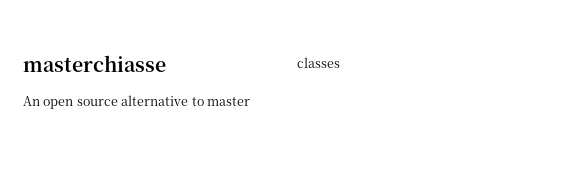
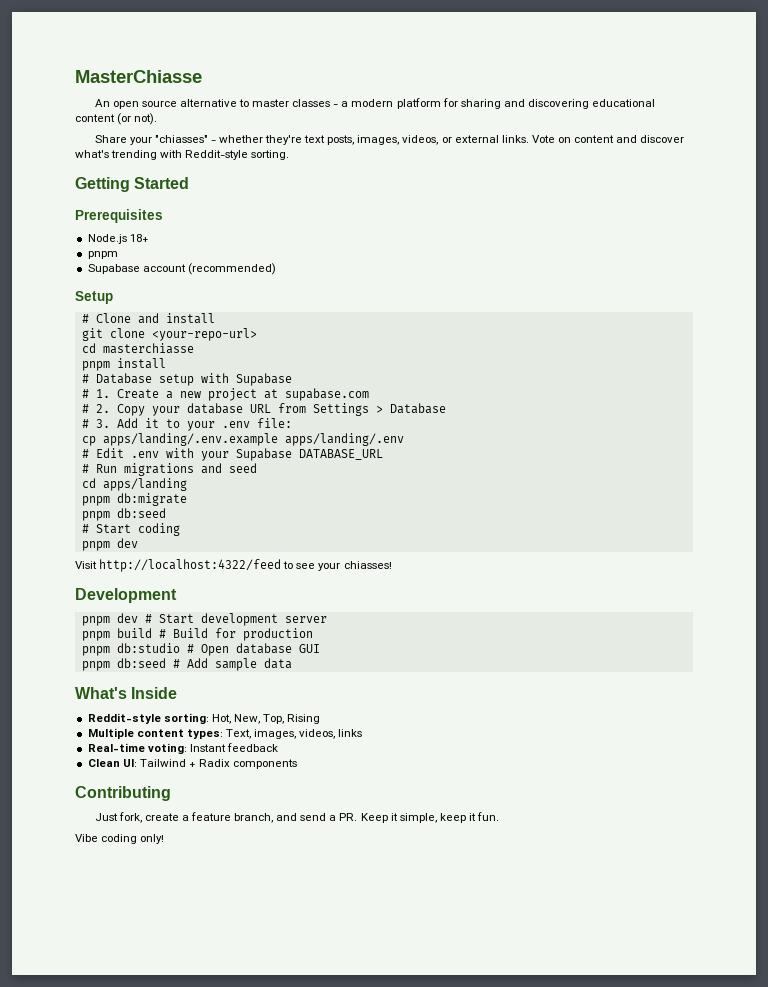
[23,55,166,72] masterchiasse -> [75,70,202,83] MasterChiasse
(340, 62) none -> [333,98,656,109] [75,113,158,125] [94,135,685,145] [75,150,290,160] [75,177,190,192] [75,209,163,223] [87,234,149,244] [87,251,118,259] [87,263,276,275] [75,291,113,304] [81,313,215,324] [81,328,257,341] [81,343,194,354] [81,358,166,371] [81,373,292,386] [81,388,369,401] [81,403,446,416] [81,418,292,431] [81,433,404,446] [81,448,383,461] [81,463,257,476] [81,478,187,491] [81,493,187,506] [81,508,166,521] [81,523,180,536] [81,538,138,551] [75,559,392,572] [75,588,177,603] [81,613,327,626] [81,628,313,641] [81,643,320,656] [81,658,292,671] [75,687,178,699] [87,713,321,724] [87,728,363,739] [87,743,278,754] [87,759,298,769] [75,786,171,801] [94,812,500,823] [75,834,165,844] - a modern platform for sharing and discovering educational content (or not). // Share your "chiasses" - whether they're text posts, images, videos, or external links. Vote on content and discover what's trending with Reddit-style sorting. // Getting Started // Prerequisites // Node.js 18+ // pnpm // Supabase account (recommended) // Setup // # Clone and install // git clone <your-repo-url> // cd masterchiasse // pnpm install // # Database setup with Supabase // # 1. Create a new project at supabase.com // # 2. Copy your database URL from Settings > Database // # 3. Add it to your .env file: // cp apps/landing/.env.example apps/landing/.env // # Edit .env with your Supabase DATABASE_URL // # Run migrations and seed // cd apps/landing // pnpm db:migrate // pnpm db:seed // # Start coding // pnpm dev // Visit http://localhost:4322/feed to see your chiasses! // Development // pnpm dev # Start development server // pnpm build # Build for production // pnpm db:studio # Open database GUI // pnpm db:seed # Add sample data // What's Inside // Reddit-style sorting: Hot, New, Top, Rising // Multiple content types: Text, images, videos, links // Real-time voting: Instant feedback // Clean UI: Tailwind + Radix components // Contributing // Just fork, create a feature branch, and send a PR. Keep it simple, keep it fun. // Vibe coding only!

